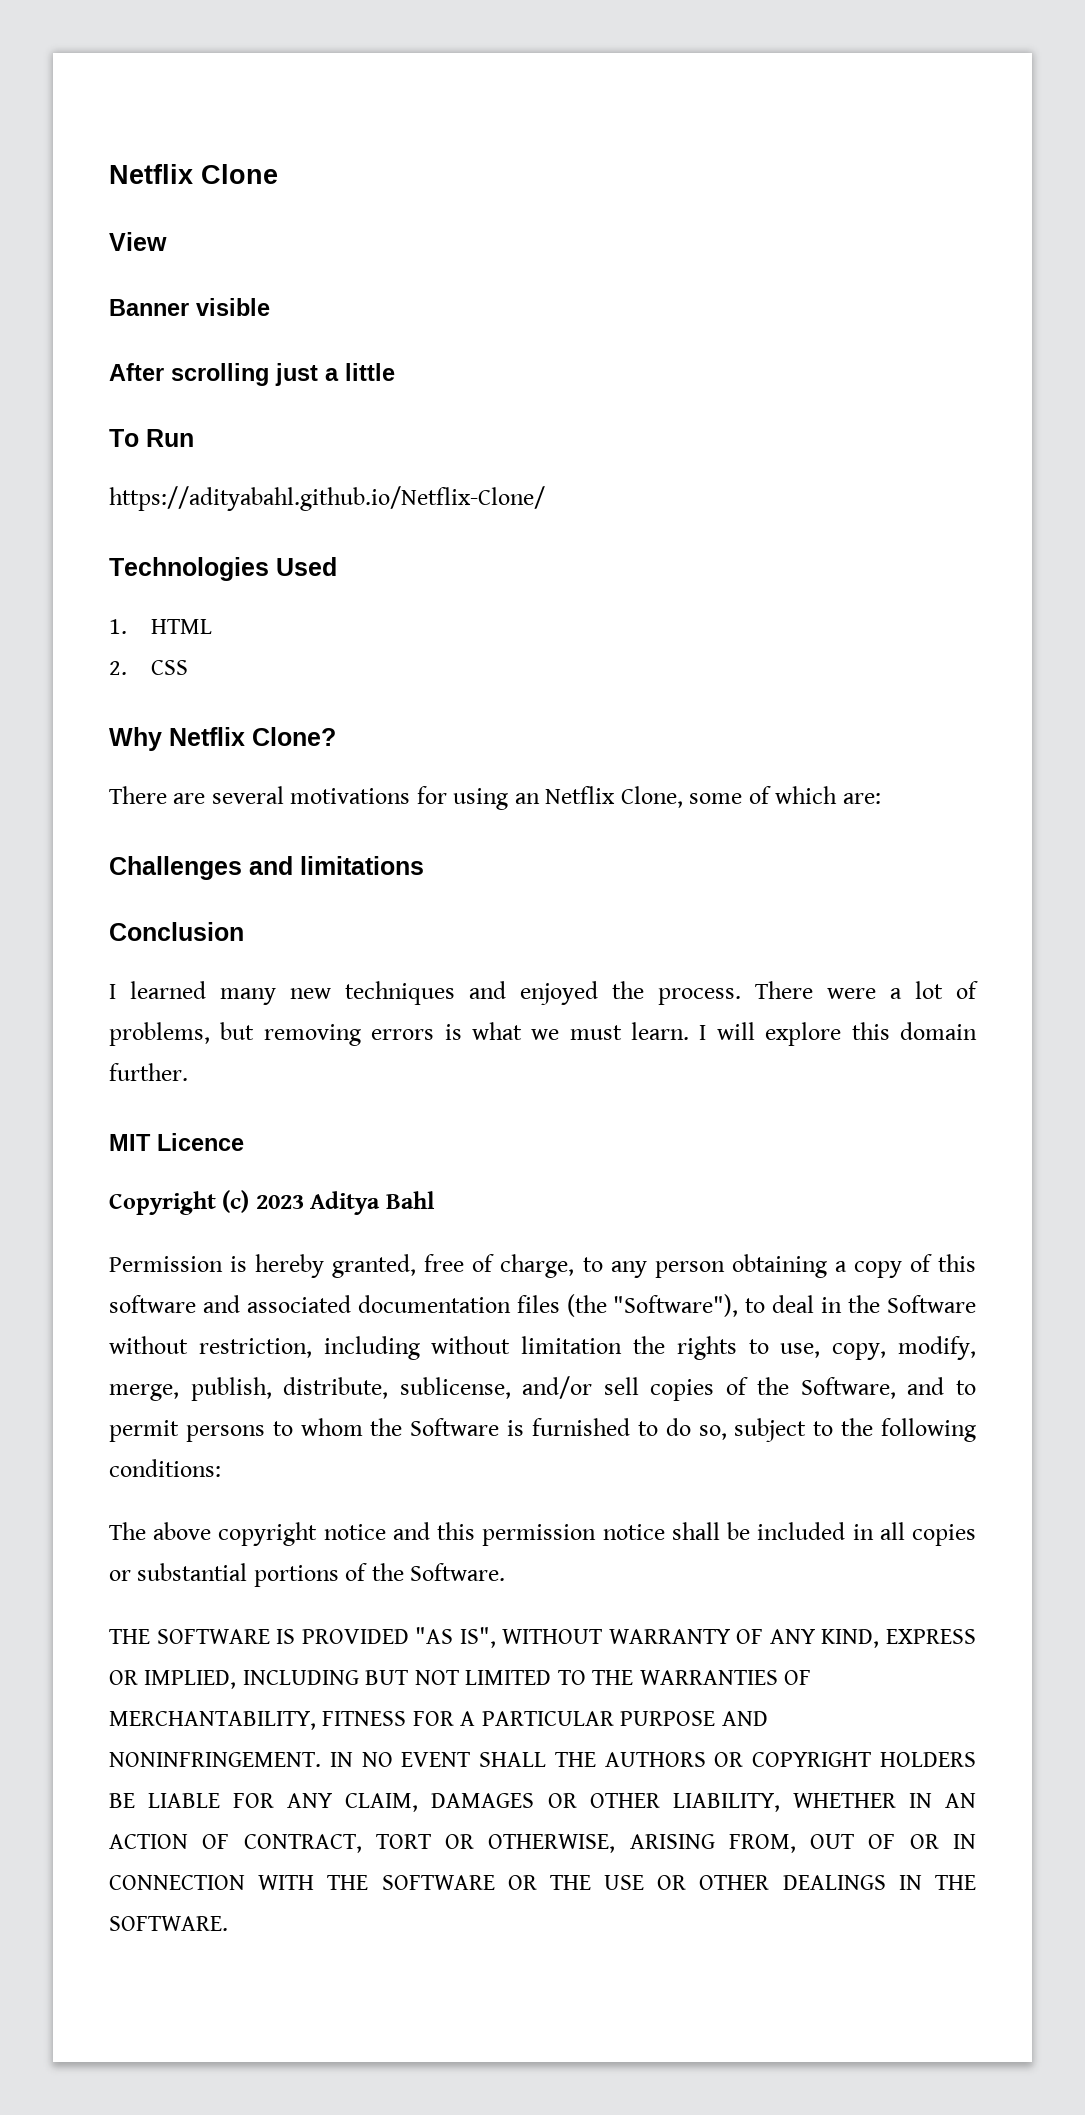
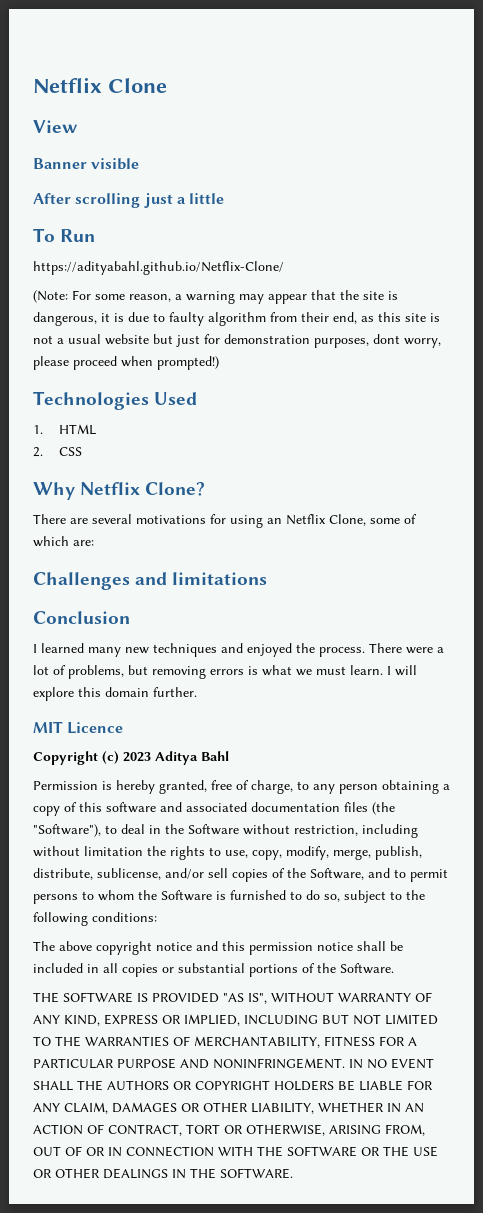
(545, 498) none -> [33,290,398,304] [33,312,440,326] [33,334,441,348] [33,356,219,370] // (Note: For some reason, a warning may appear that the site is dangerous, it is due to faulty algorithm from their end, as this site is not a usual website but just for demonstration purposes, dont worry, please proceed when prompted!)

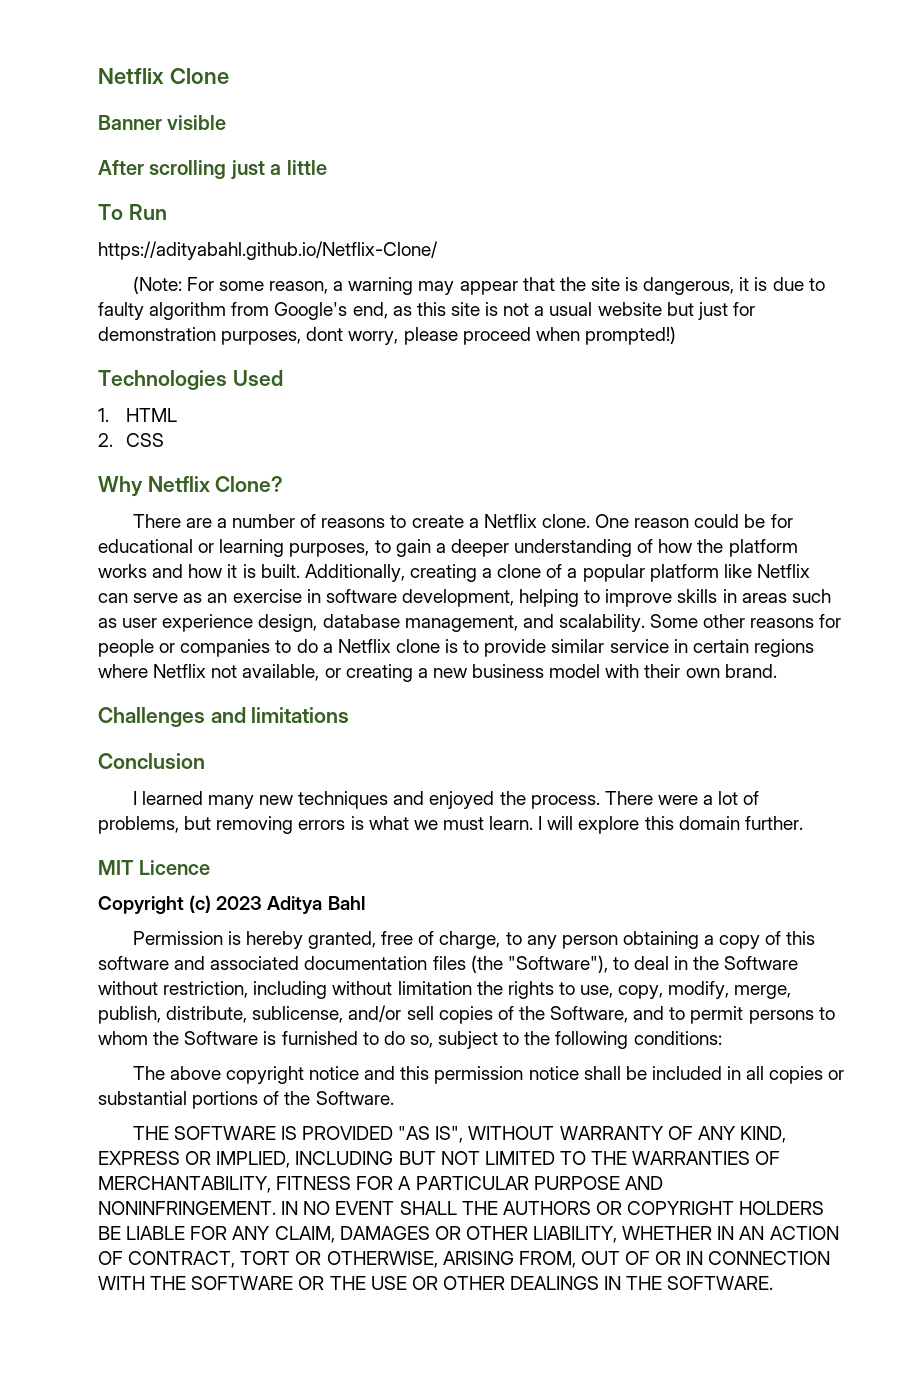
[33,120,78,133] // View -> (229, 76) none
[301,312,329,322] their -> [274,302,348,320] Google's
[92,514,417,528] [33,536,94,547] several motivations for using an Netflix Clone, some of which are: -> [216,514,793,528] [98,539,798,557] [98,564,810,582] [98,589,831,607] [98,614,842,632] [98,639,814,657] [98,664,777,682] a number of reasons to create a Netflix clone. One reason could be for educational or learning purposes, to gain a deeper understanding of how the platform works and how it is built. Additionally, creating a clone of a popular platform like Netflix can serve as an exercise in software development, helping to improve skills in areas such as user experience design, database management, and scalability. Some other reasons for people or companies to do a Netflix clone is to provide similar service in certain regions where Netflix not available, or creating a new business model with their own brand.

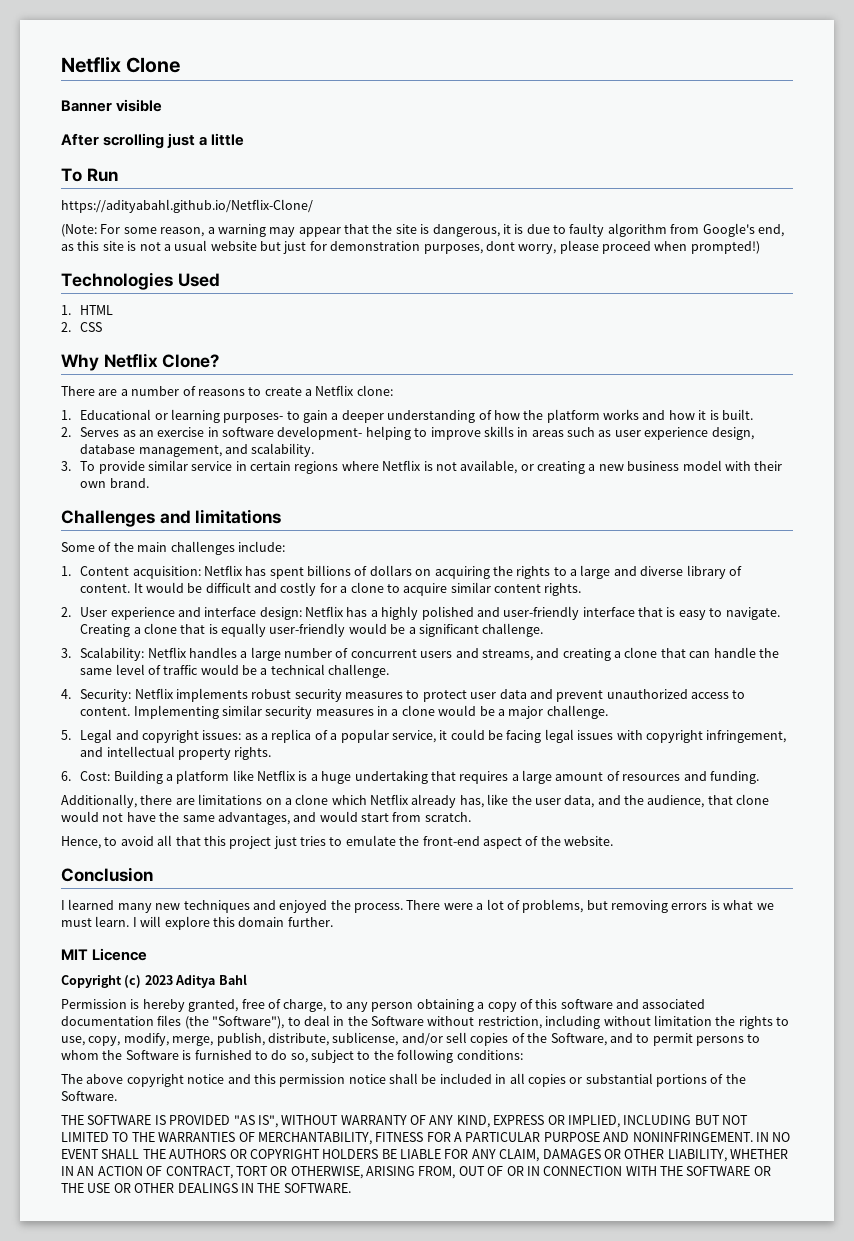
[541,514,793,528] [98,539,193,553] clone. One reason could be for educational -> [356,385,393,396] [61,409,152,420] clone: // 1. Educational
[289,543,370,557] purposes, -> [223,413,284,423] purposes-
[304,564,810,582] [98,593,179,603] Additionally, creating a clone of a popular platform like Netflix can serve -> [61,427,120,437] // 2. Serves
[401,589,514,607] development, -> [277,426,363,440] development-
[650,614,842,628] [98,639,480,657] Some other reasons for people or companies to do a Netflix clone is to -> [61,461,96,471] // 3. To
(207, 671) none -> [423,461,433,471] is
(350, 715) none -> [61,541,285,555] [61,565,742,579] [80,582,582,596] [61,606,780,620] [80,623,544,637] [61,647,779,661] [80,664,390,678] [61,688,746,702] [80,705,608,719] [61,729,787,743] [80,746,272,760] [61,770,759,784] [61,794,770,808] [61,811,471,825] [61,835,613,849] // Some of the main challenges include: // 1. Content acquisition: Netflix has spent billions of dollars on acquiring the rights to a large and diverse library of content. It would be difficult and costly for a clone to acquire similar content rights. // 2. User experience and interface design: Netflix has a highly polished and user-friendly interface that is easy to navigate. Creating a clone that is equally user-friendly would be a significant challenge. // 3. Scalability: Netflix handles a large number of concurrent users and streams, and creating a clone that can handle the same level of traffic would be a technical challenge. // 4. Security: Netflix implements robust security measures to protect user data and prevent unauthorized access to content. Implementing similar security measures in a clone would be a major challenge. // 5. Legal and copyright issues: as a replica of a popular service, it could be facing legal issues with copyright infringement, and intellectual property rights. // 6. Cost: Building a platform like Netflix is a huge undertaking that requires a large amount of resources and funding. // Additionally, there are limitations on a clone which Netflix already has, like the user data, and the audience, that clone would not have the same advantages, and would start from scratch. // Hence, to avoid all that this project just tries to emulate the front-end aspect of the website.

